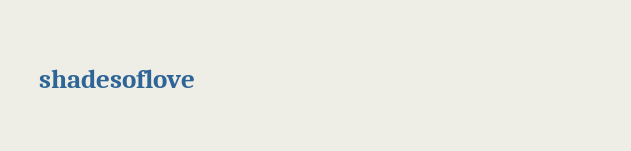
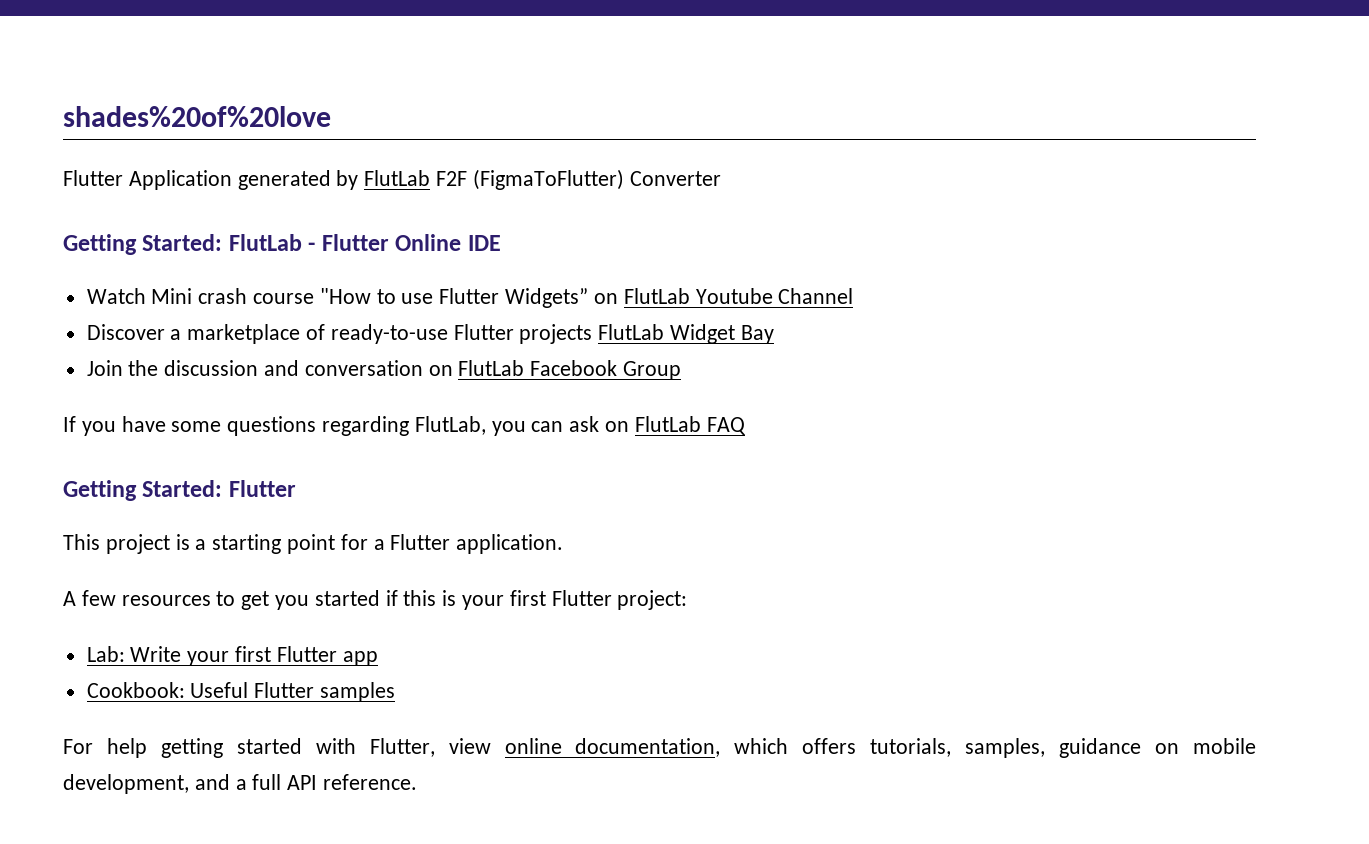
[39,69,195,88] shadesoflove -> [63,106,331,127] [63,169,721,190] [63,234,501,255] [86,288,854,308] [86,324,774,344] [86,360,682,380] [63,416,746,436] [63,480,296,501] [63,534,564,554] [63,590,688,610] [86,646,378,666] [86,682,396,702] [63,738,1256,758] [63,774,418,794] shades%20of%20love // Flutter Application generated by FlutLab F2F (FigmaToFlutter) Converter // Getting Started: FlutLab - Flutter Online IDE // Watch Mini crash course "How to use Flutter Widgets” on FlutLab Youtube Channel // Discover a marketplace of ready-to-use Flutter projects FlutLab Widget Bay // Join the discussion and conversation on FlutLab Facebook Group // If you have some questions regarding FlutLab, you can ask on FlutLab FAQ // Getting Started: Flutter // This project is a starting point for a Flutter application. // A few resources to get you started if this is your first Flutter project: // Lab: Write your first Flutter app // Cookbook: Useful Flutter samples // For help getting started with Flutter, view online documentation, which offers tutorials, samples, guidance on mobile development, and a full API reference.

